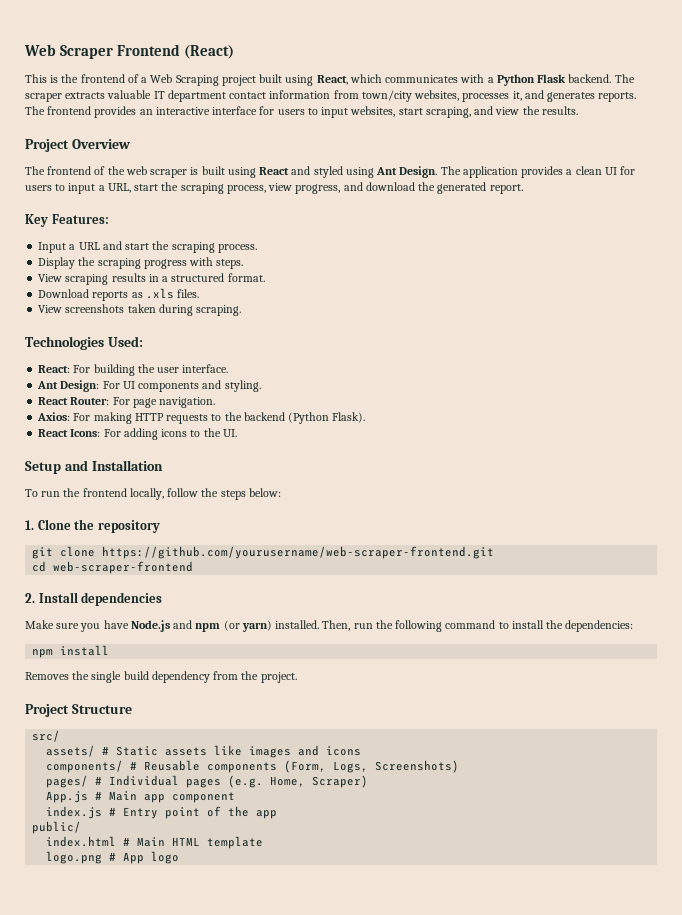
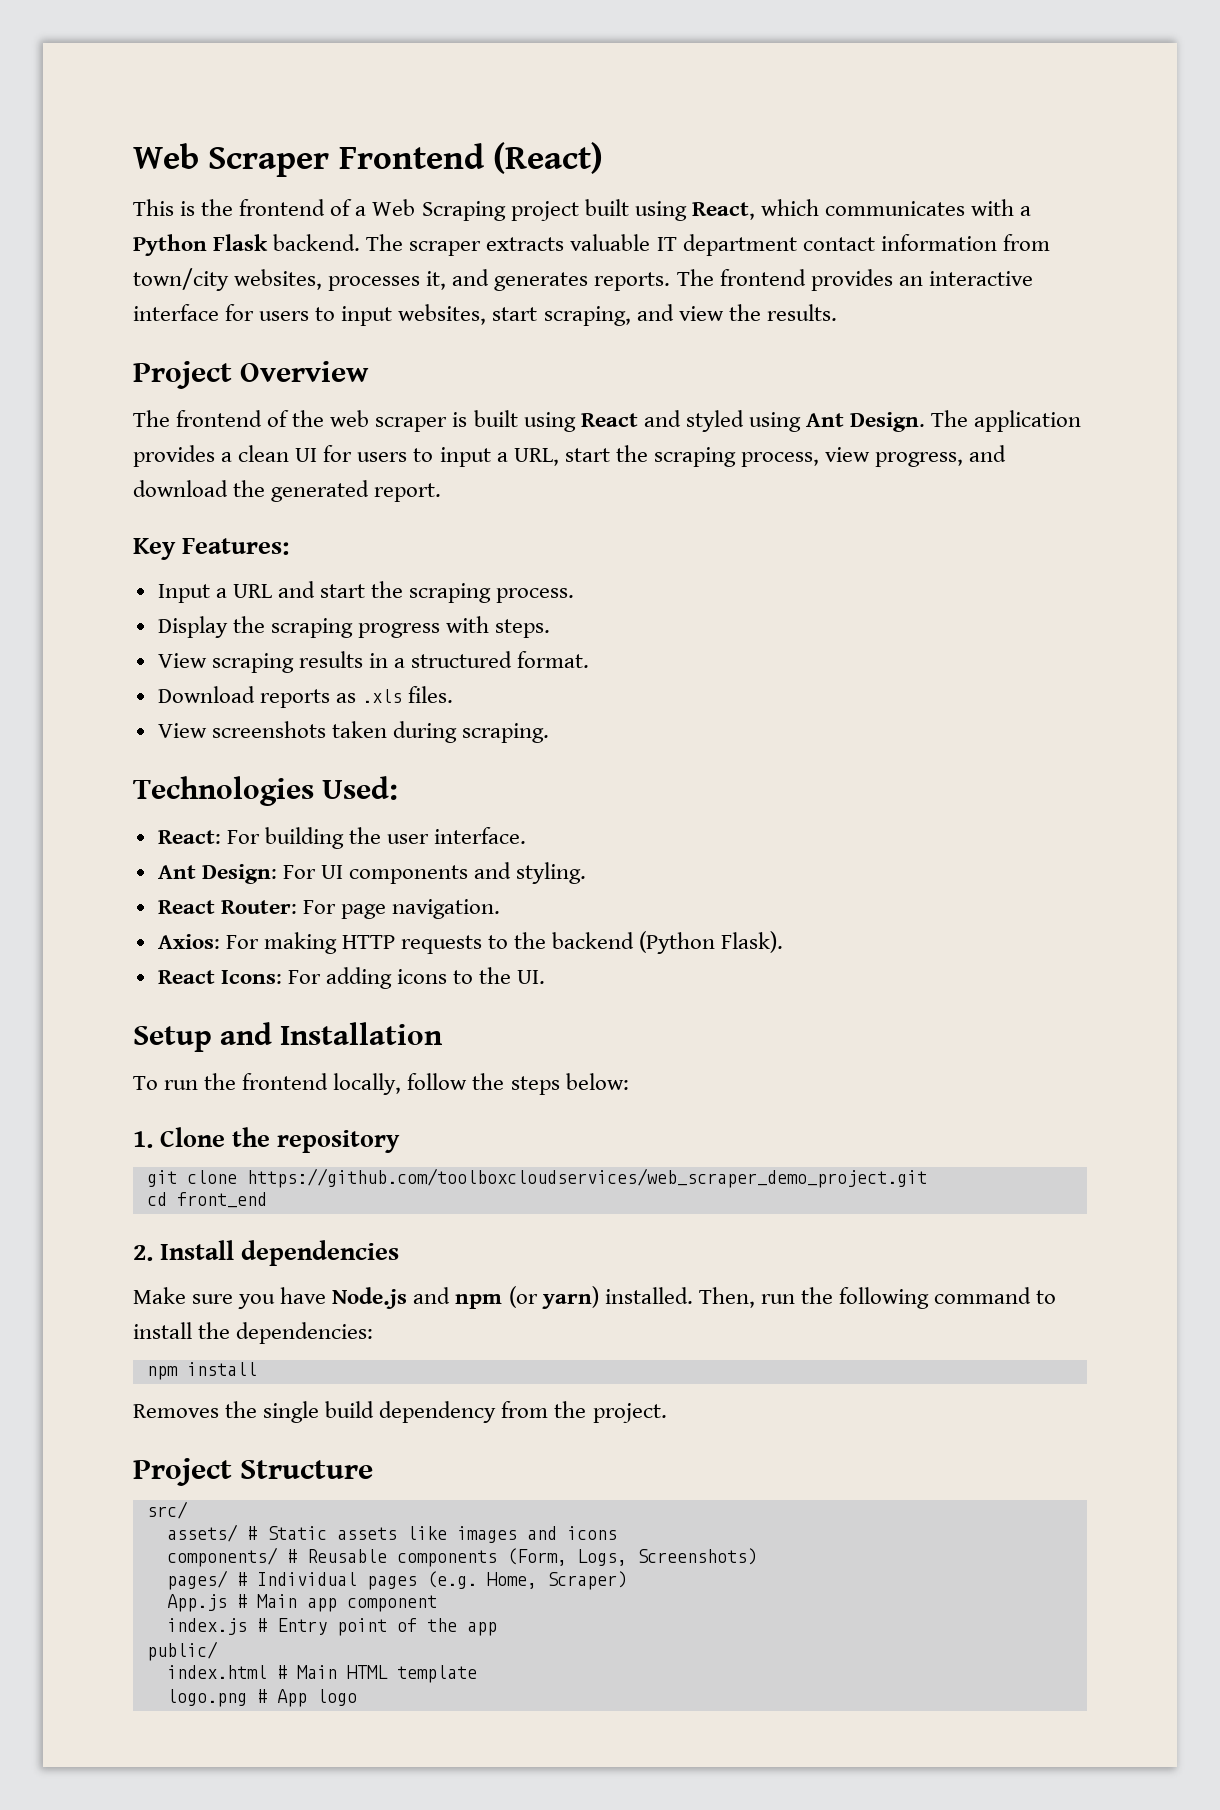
[102,546,495,559] https://github.com/yourusername/web-scraper-frontend.git -> [246,1168,927,1188] https://github.com/toolboxcloudservices/web_scraper_demo_project.git
[53,561,194,574] web-scraper-frontend -> [176,1192,267,1208] front_end

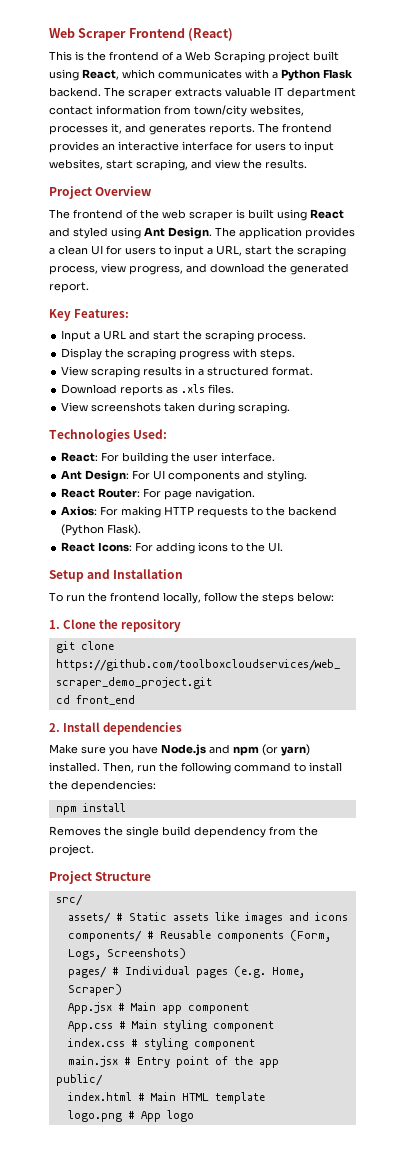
[166,1594,227,1612] App.js -> [67,1002,112,1014] App.jsx
[166,1618,247,1635] index.js -> [67,1020,274,1032] [67,1038,255,1050] [67,1056,118,1067] App.css # Main styling component // index.css # styling component // main.jsx

